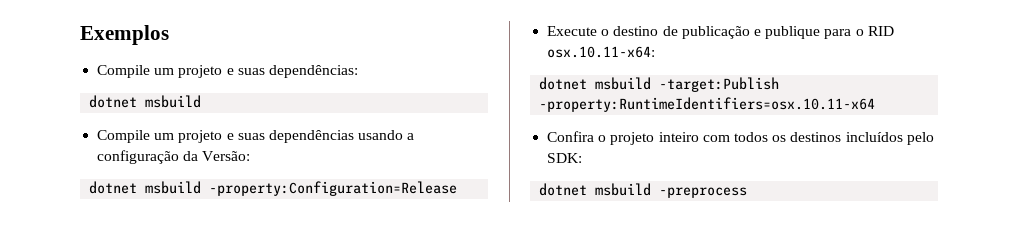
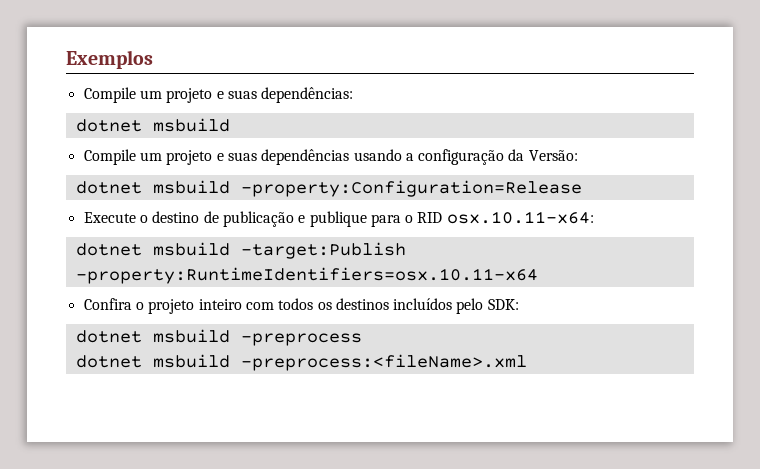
(748, 192) none -> [75,354,527,371] // dotnet msbuild -preprocess:<fileName>.xml

